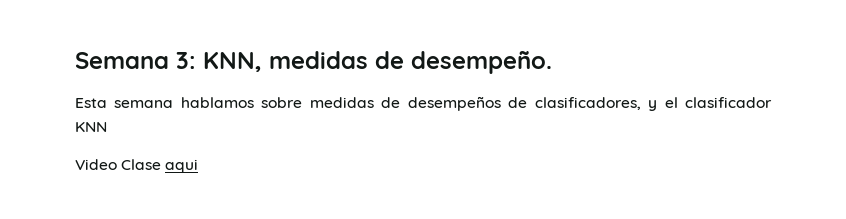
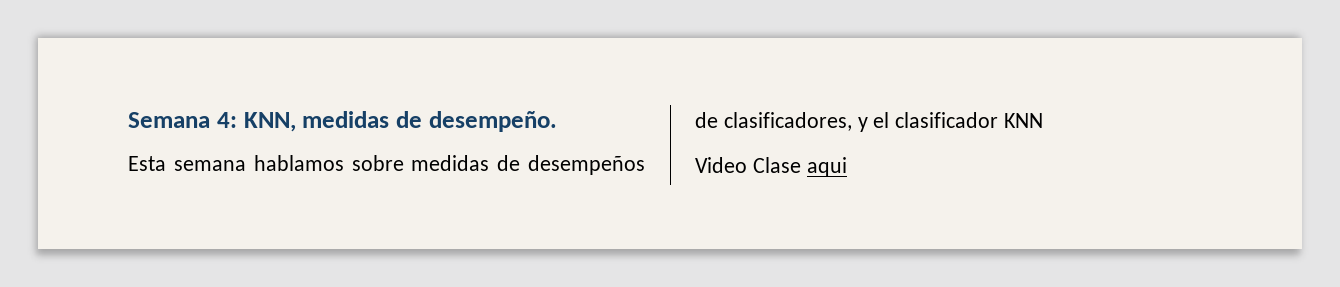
[176,52,196,69] 3: -> [216,112,237,128] 4:

